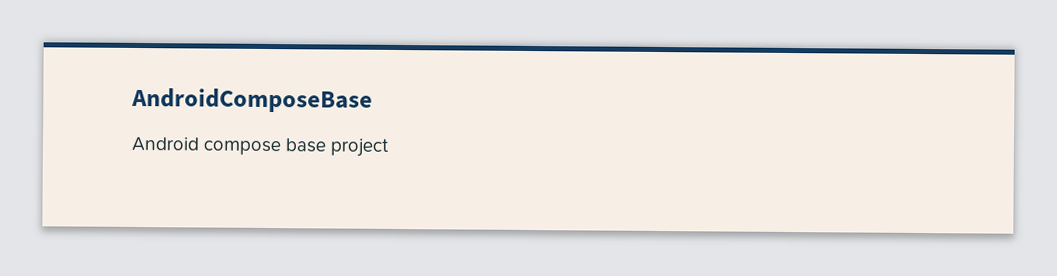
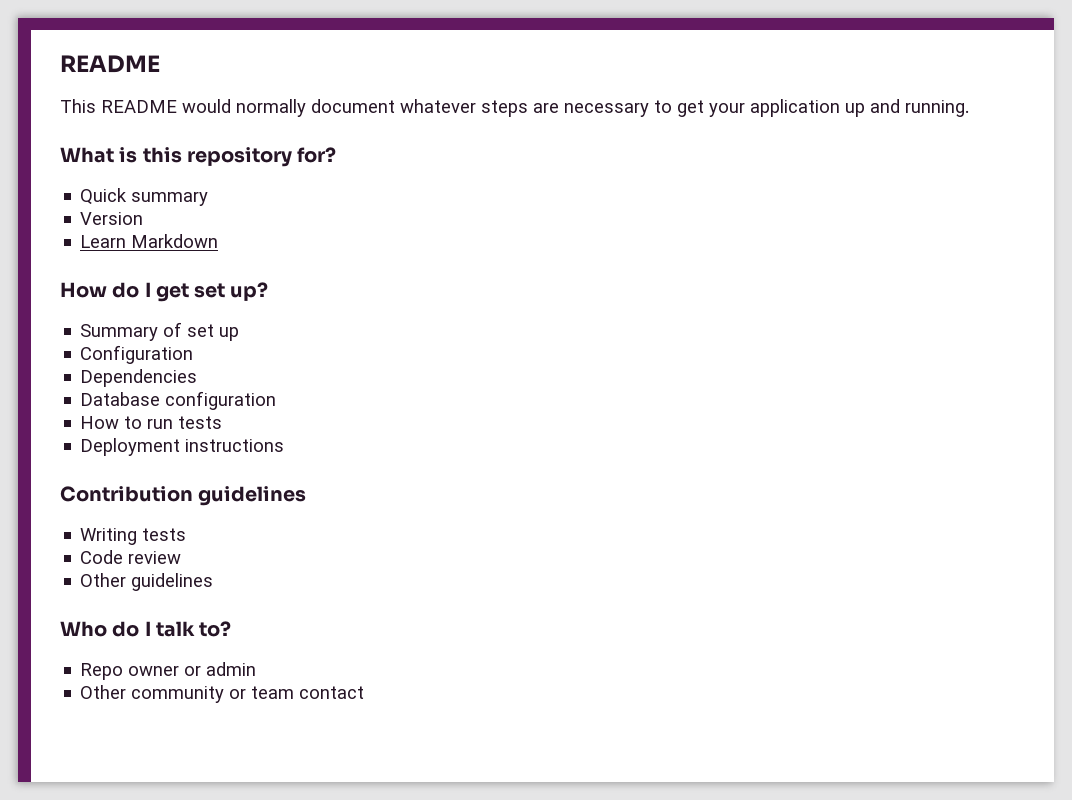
[131,87,373,113] [131,136,390,157] AndroidComposeBase // Android compose base project -> [60,55,160,73] [60,99,969,117] [60,147,337,167] [80,188,209,206] [80,212,144,225] [80,234,219,248] [60,282,269,302] [80,322,240,341] [80,345,194,364] [80,369,198,387] [80,391,277,410] [80,416,223,429] [80,438,285,456] [60,486,307,506] [80,528,187,545] [80,550,182,564] [80,573,214,591] [60,621,232,637] [80,662,257,680] [80,685,365,703] README // This README would normally document whatever steps are necessary to get your application up and running. // What is this repository for? // Quick summary // Version // Learn Markdown // How do I get set up? // Summary of set up // Configuration // Dependencies // Database configuration // How to run tests // Deployment instructions // Contribution guidelines // Writing tests // Code review // Other guidelines // Who do I talk to? // Repo owner or admin // Other community or team contact

